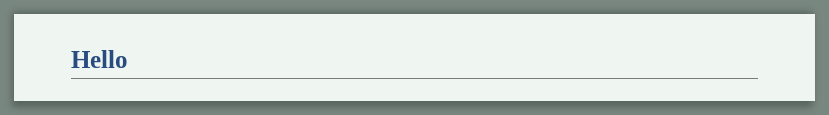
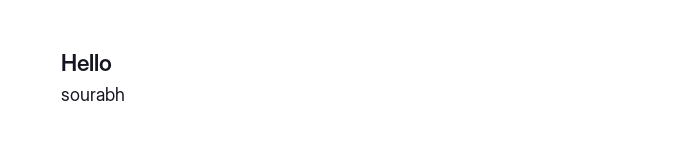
(128, 59) none -> [61,87,125,101] // sourabh

